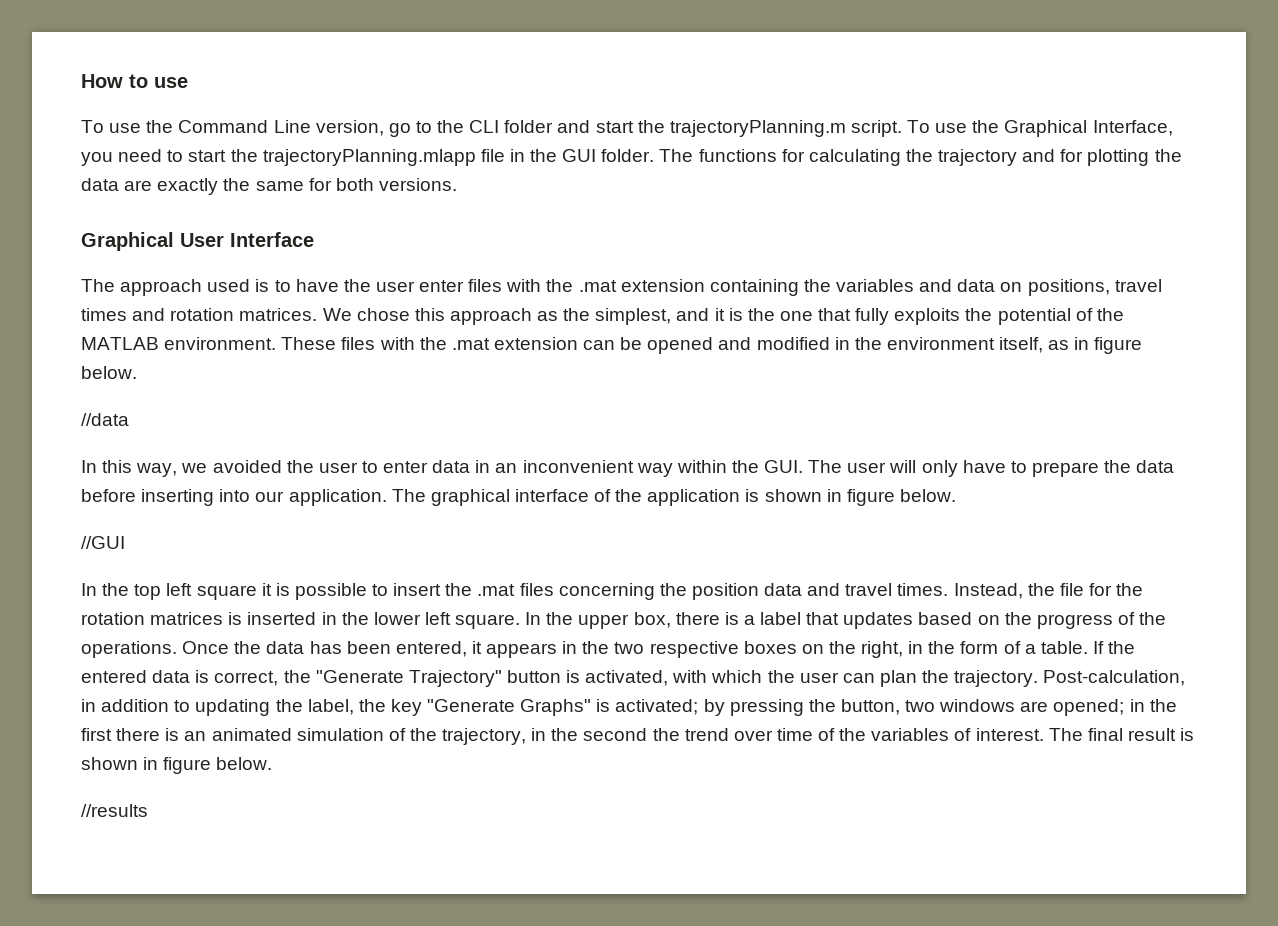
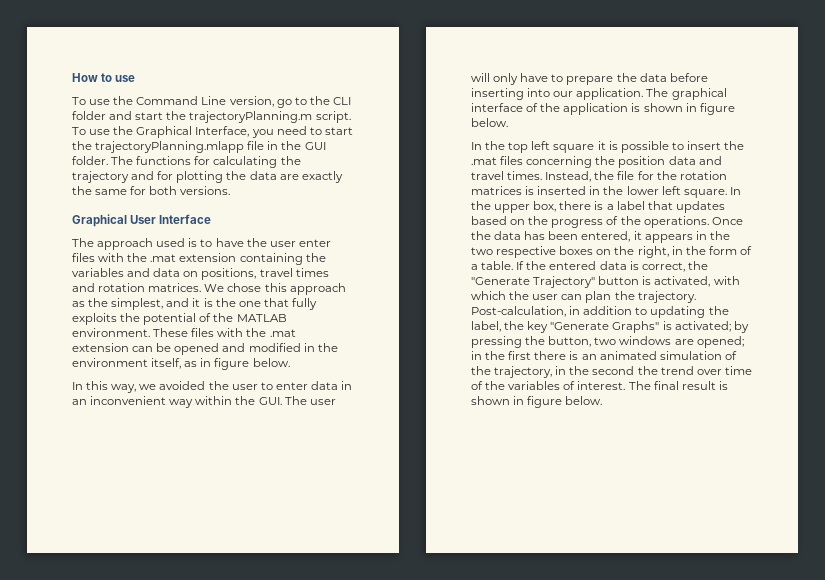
[81,413,129,426] // //data -> (290, 362) none
[81,536,125,549] // //GUI -> (508, 122) none
[81,804,148,817] // //results -> (603, 400) none

